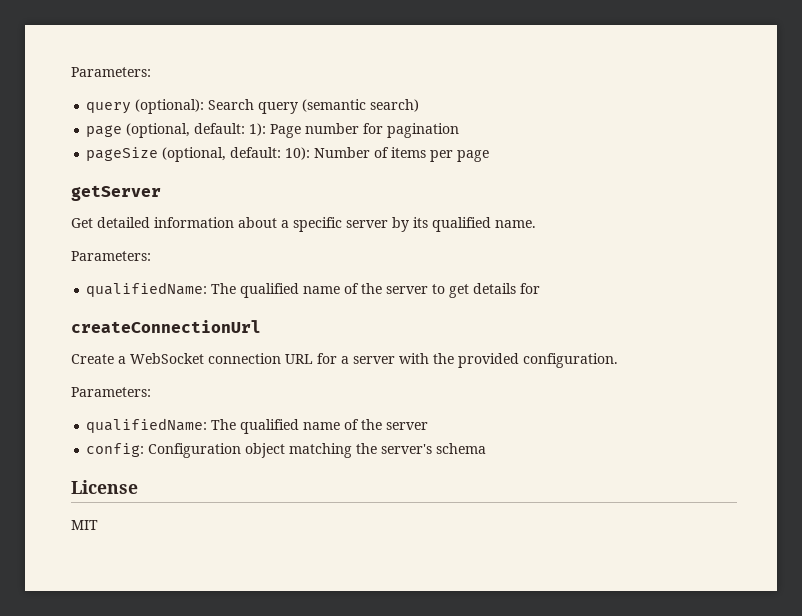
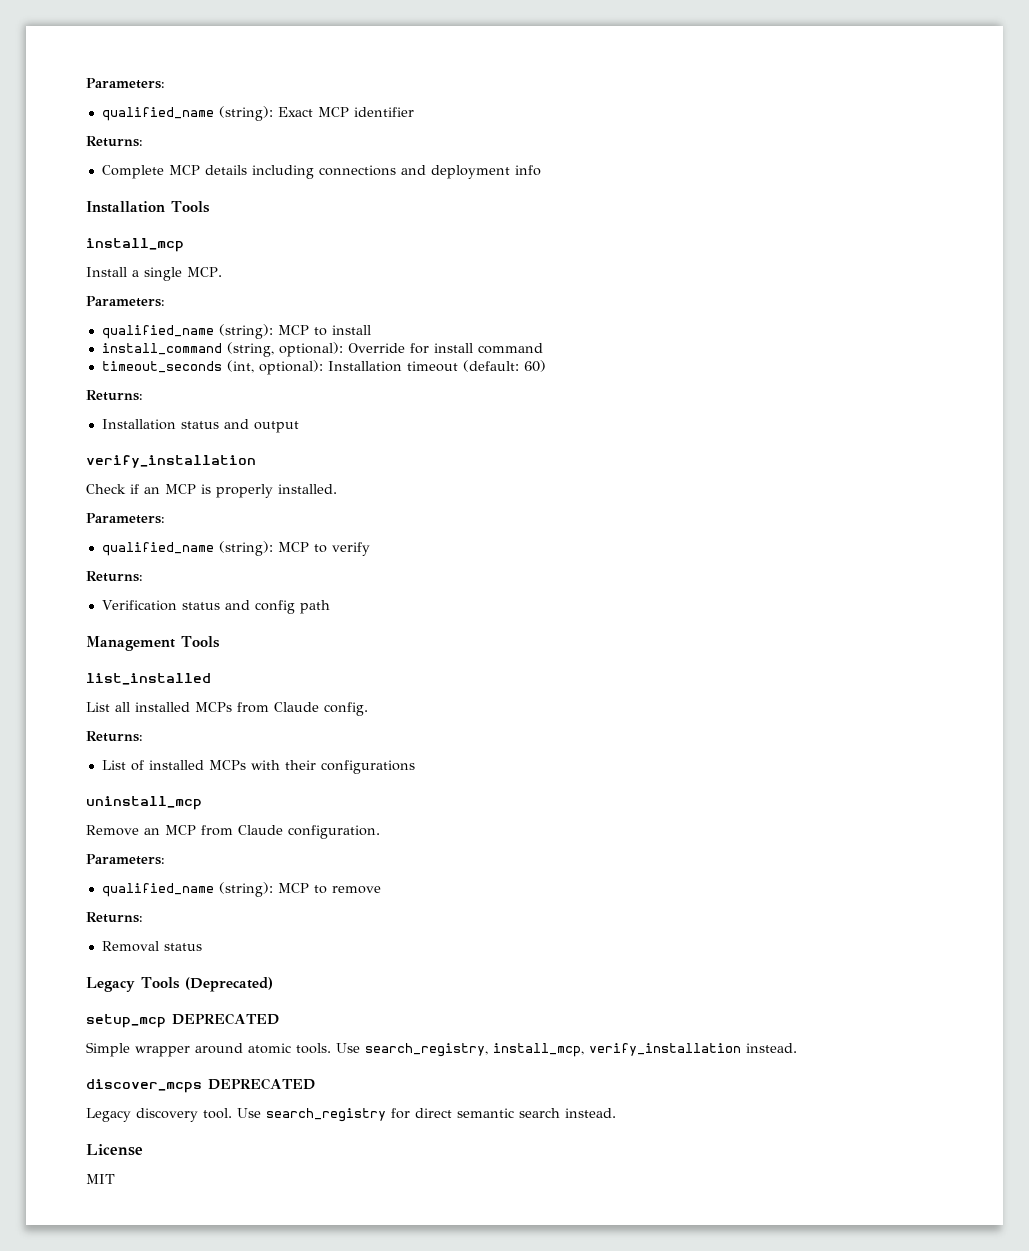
[71,67,151,77] [86,99,420,114] [86,123,460,138] [86,147,490,162] [71,185,161,201] [71,217,536,232] [71,251,151,261] [86,282,541,298] [71,320,261,333] [71,353,618,368] [71,387,151,397] [86,418,429,434] [86,443,487,458] Parameters: // query (optional): Search query (semantic search) // page (optional, default: 1): Page number for pagination // pageSize (optional, default: 10): Number of items per page // getServer // Get detailed information about a specific server by its qualified name. // Parameters: // qualifiedName: The qualified name of the server to get details for // createConnectionUrl // Create a WebSocket connection URL for a server with the provided configuration. // Parameters: // qualifiedName: The qualified name of the server // config: Configuration object matching the server's schema -> [86,78,165,89] [101,106,414,121] [86,136,143,147] [101,165,541,179] [86,201,210,213] [86,238,184,252] [86,267,222,281] [86,296,165,307] [101,324,371,339] [101,342,543,357] [101,360,546,375] [86,390,143,401] [101,419,299,433] [86,455,256,468] [86,484,337,498] [86,513,165,524] [101,541,370,556] [86,571,143,582] [101,600,330,614] [86,636,220,651] [86,673,211,685] [86,702,368,716] [86,731,143,742] [101,760,415,774] [86,796,202,810] [86,825,380,839] [86,854,165,865] [101,882,381,897] [86,912,143,923] [101,941,202,952] [86,977,273,992] [86,1013,279,1028] [86,1042,797,1057] [86,1078,315,1093] [86,1108,616,1122] Parameters: // qualified_name (string): Exact MCP identifier // Returns: // Complete MCP details including connections and deployment info // Installation Tools // install_mcp // Install a single MCP. // Parameters: // qualified_name (string): MCP to install // install_command (string, optional): Override for install command // timeout_seconds (int, optional): Installation timeout (default: 60) // Returns: // Installation status and output // verify_installation // Check if an MCP is properly installed. // Parameters: // qualified_name (string): MCP to verify // Returns: // Verification status and config path // Management Tools // list_installed // List all installed MCPs from Claude config. // Returns: // List of installed MCPs with their configurations // uninstall_mcp // Remove an MCP from Claude configuration. // Parameters: // qualified_name (string): MCP to remove // Returns: // Removal status // Legacy Tools (Deprecated) // setup_mcp DEPRECATED // Simple wrapper around atomic tools. Use search_registry, install_mcp, verify_installation instead. // discover_mcps DEPRECATED // Legacy discovery tool. Use search_registry for direct semantic search instead.

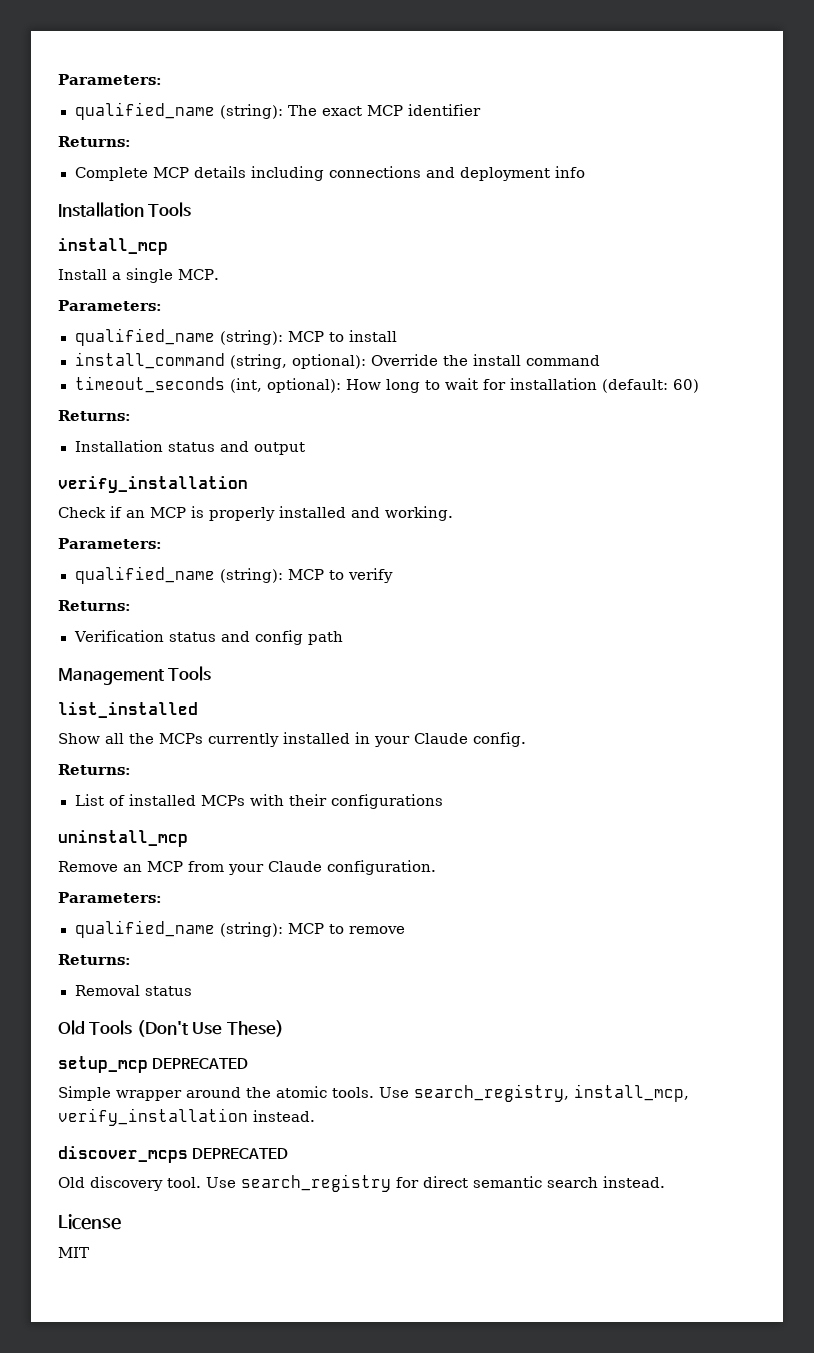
[86,78,165,89] [101,106,313,121] Parameters: // qualified_name (string): Exact -> [58,74,162,85] [74,102,362,120] Parameters: // qualified_name (string): The exact
[409,343,429,354] for -> [442,355,468,366] the
[327,361,458,372] Installation timeout -> [345,378,597,393] How long to wait for installation
[278,484,337,494] installed. -> [279,506,453,521] installed and working.
[86,702,269,713] List all installed MCPs from -> [58,732,410,747] Show all the MCPs currently installed in your
(233, 830) none -> [228,864,264,875] your
[86,977,273,992] Legacy Tools (Deprecated) -> [58,1020,284,1037] Old Tools (Don't Use These)
(243, 1048) none -> [246,1087,271,1098] the
[86,1108,131,1122] Legacy -> [58,1177,85,1188] Old

